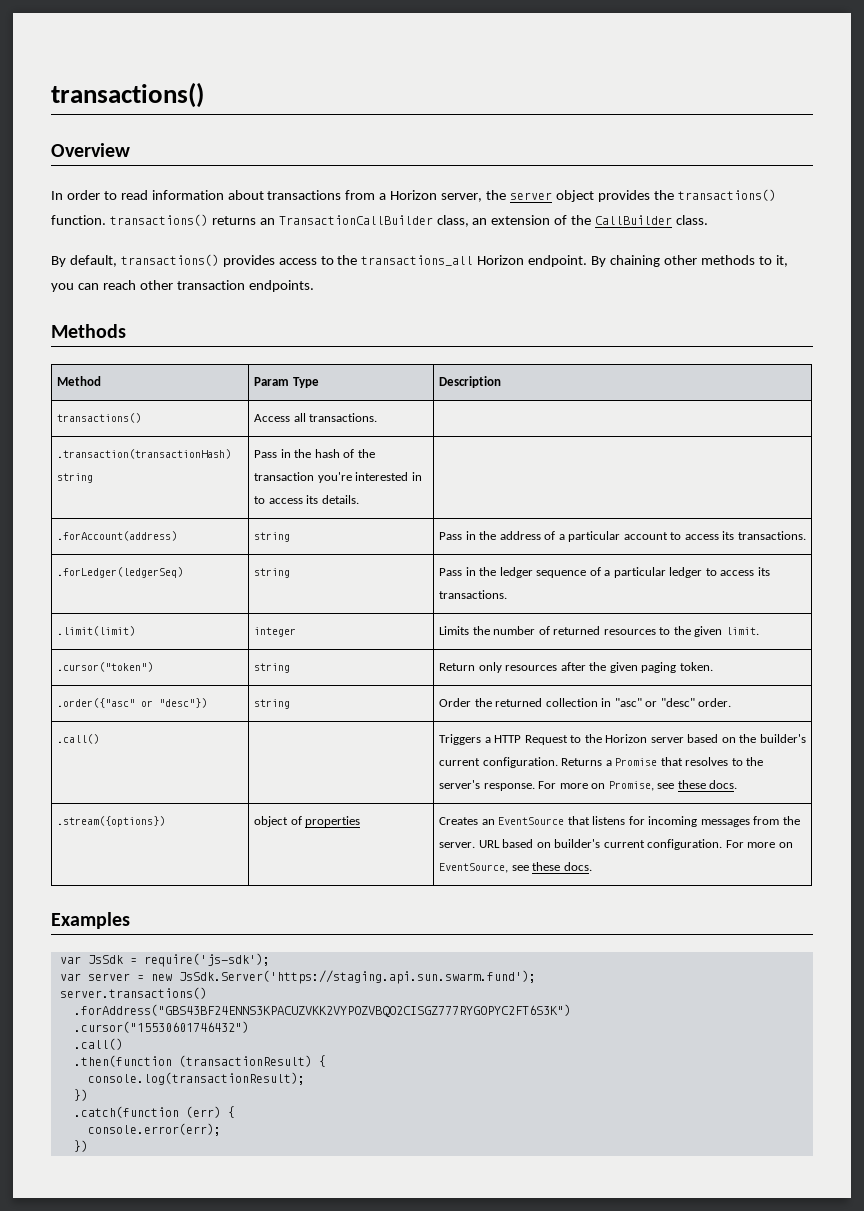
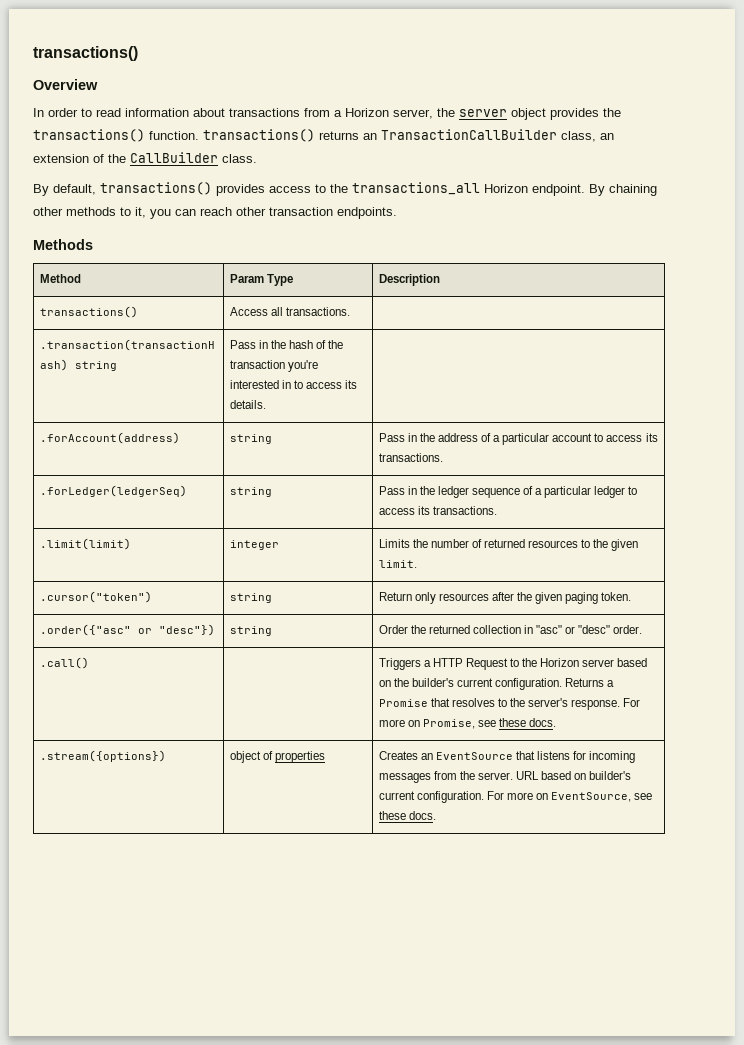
[51,912,130,929] [59,953,270,967] [59,970,536,984] [59,987,207,999] [73,1004,571,1017] [73,1021,249,1033] [73,1038,123,1050] [73,1055,326,1067] [87,1072,305,1085] [73,1089,88,1101] [73,1106,235,1118] [87,1123,221,1136] [73,1140,88,1152] // Examples // var JsSdk = require('js-sdk'); // var server = new JsSdk.Server('https://staging.api.sun.swarm.fund'); // server.transactions() // .forAddress("GBS43BF24ENNS3KPACUZVKK2VYPOZVBQO2CISGZ777RYGOPYC2FT6S3K") // .cursor("15530601746432") // .call() // .then(function (transactionResult) { // console.log(transactionResult); // }) // .catch(function (err) { // console.error(err); // }) -> (436, 815) none

